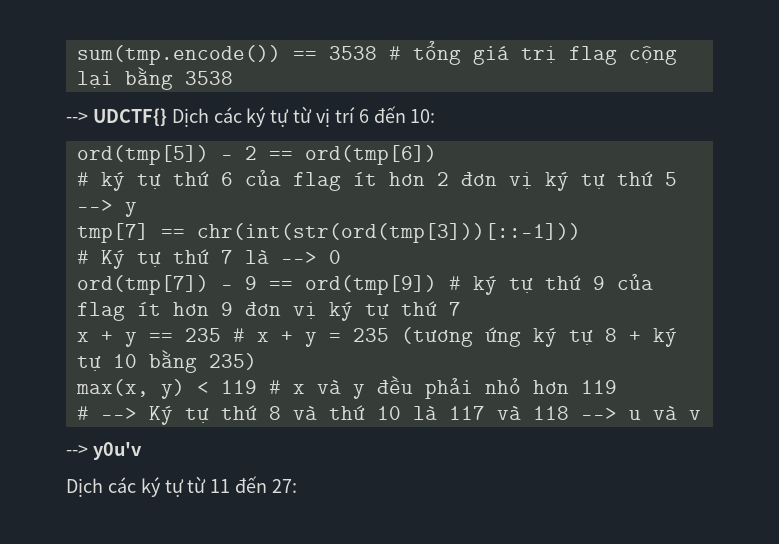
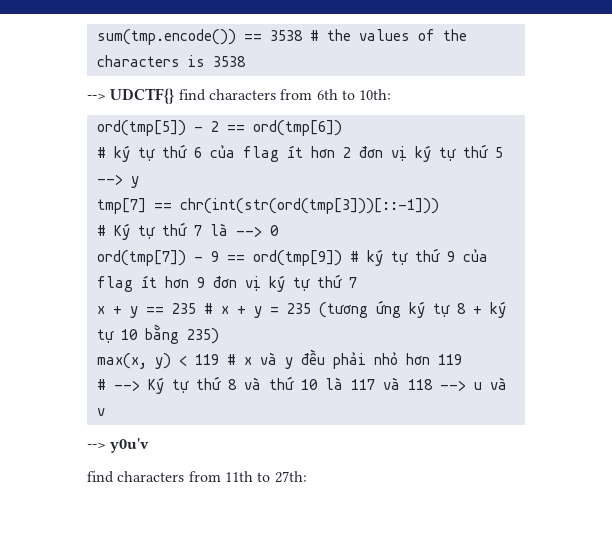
[412,41,677,65] [76,67,233,90] [66,106,436,127] tổng giá trị flag cộng lại bằng 3538 // --> UDCTF{} Dịch các ký tự từ vị trí 6 đến 10: -> [326,29,467,41] [96,55,246,67] [87,88,392,104] the values of the characters is 3538 // --> UDCTF{} find characters from 6th to 10th:
[66,476,298,497] Dịch các ký tự từ 11 đến 27: -> [87,471,307,483] find characters from 11th to 27th:

